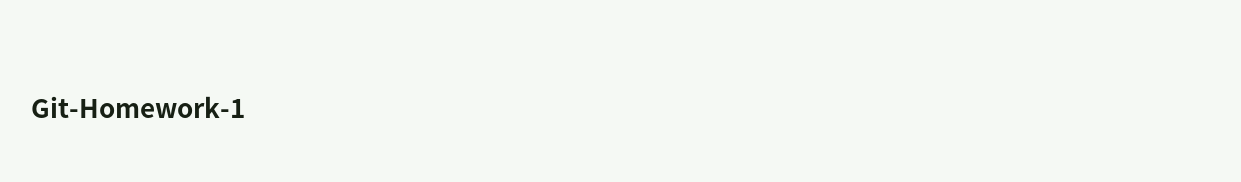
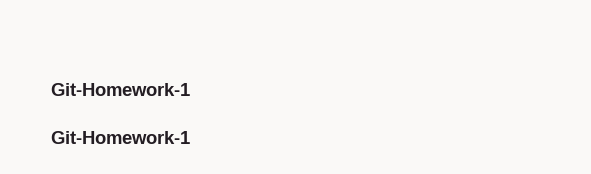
[31,96,245,118] Git-Homework-1 -> [51,83,190,96] [51,131,190,144] Git-Homework-1 // Git-Homework-1

